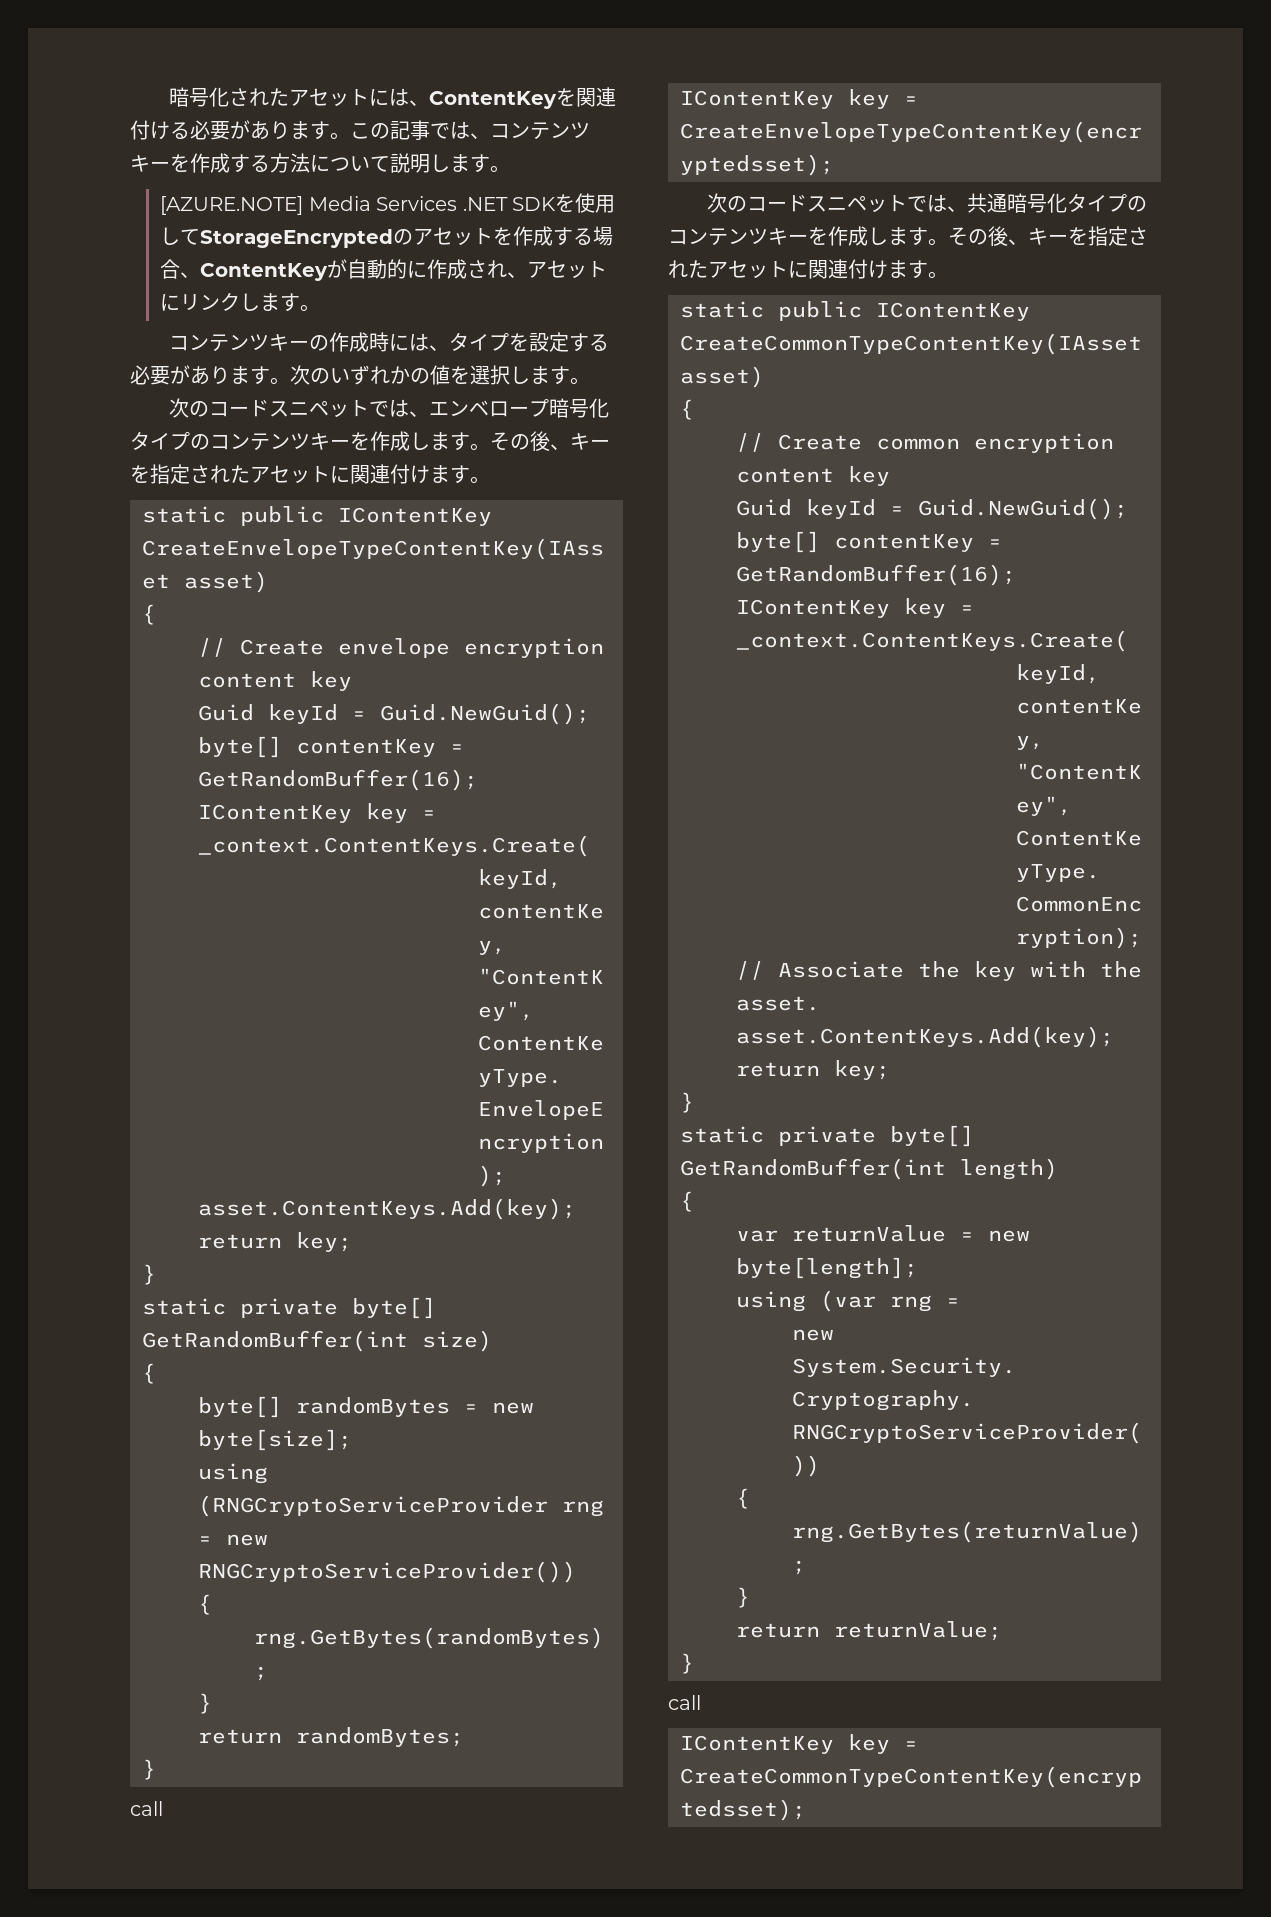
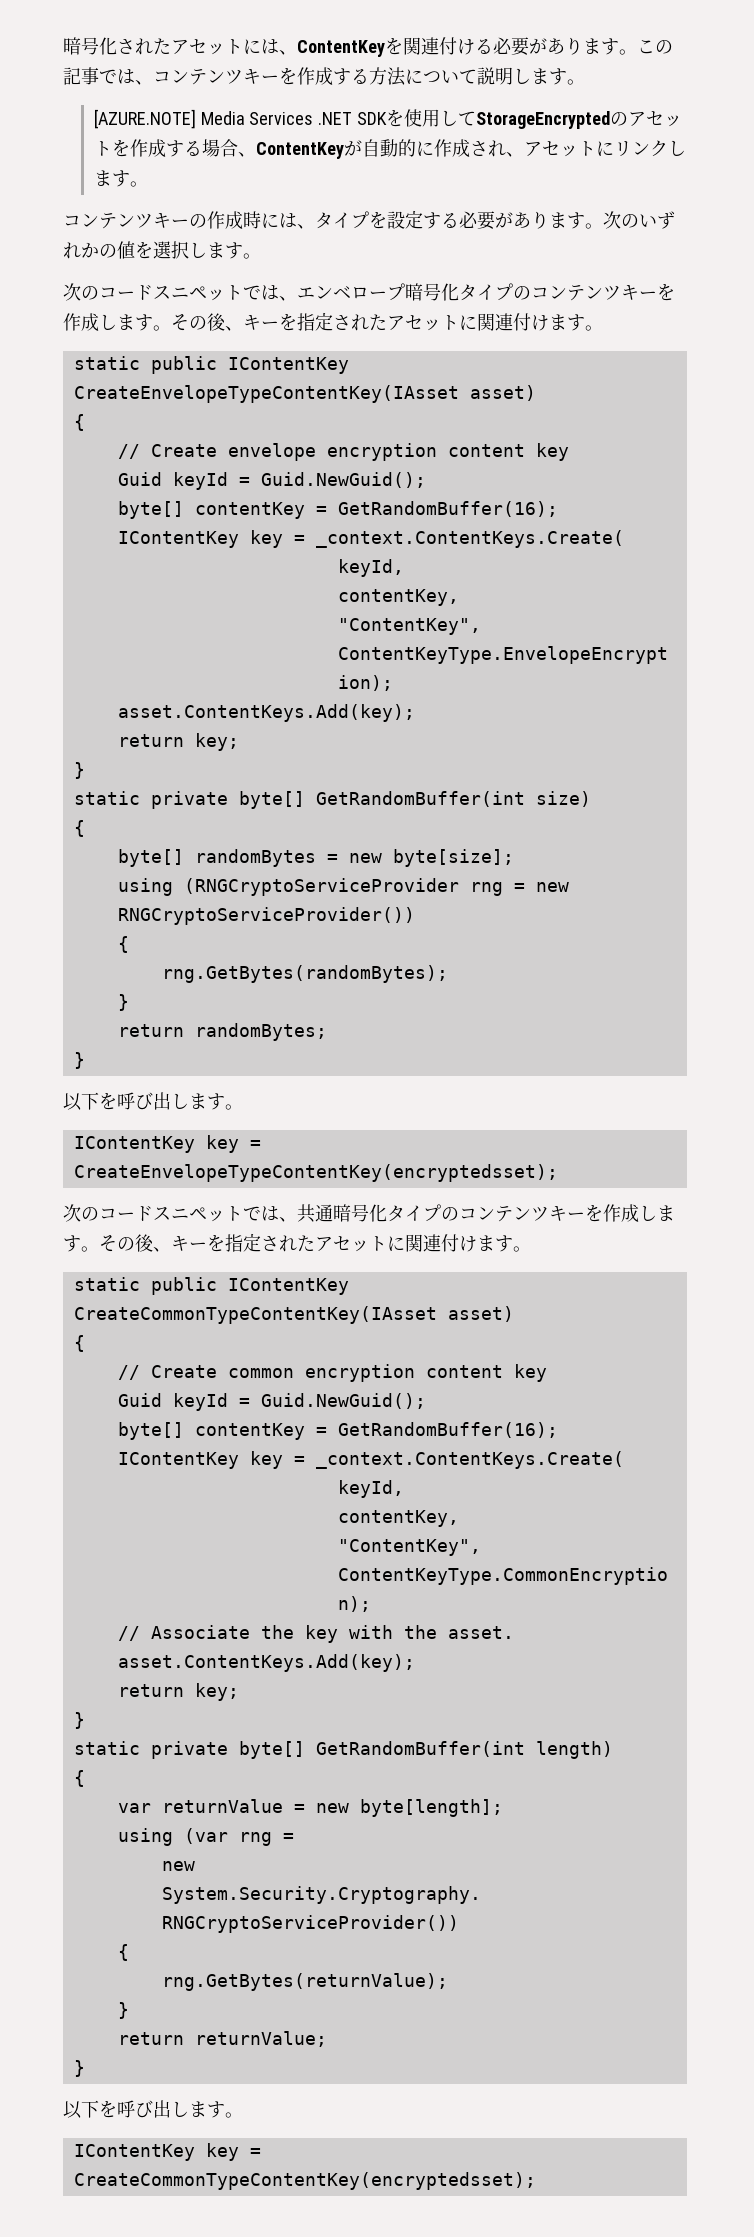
[130,1801,163,1816] call -> [63,1092,243,1111] 以下を呼び出します。
[668,1695,701,1710] call -> [63,2100,243,2119] 以下を呼び出します。

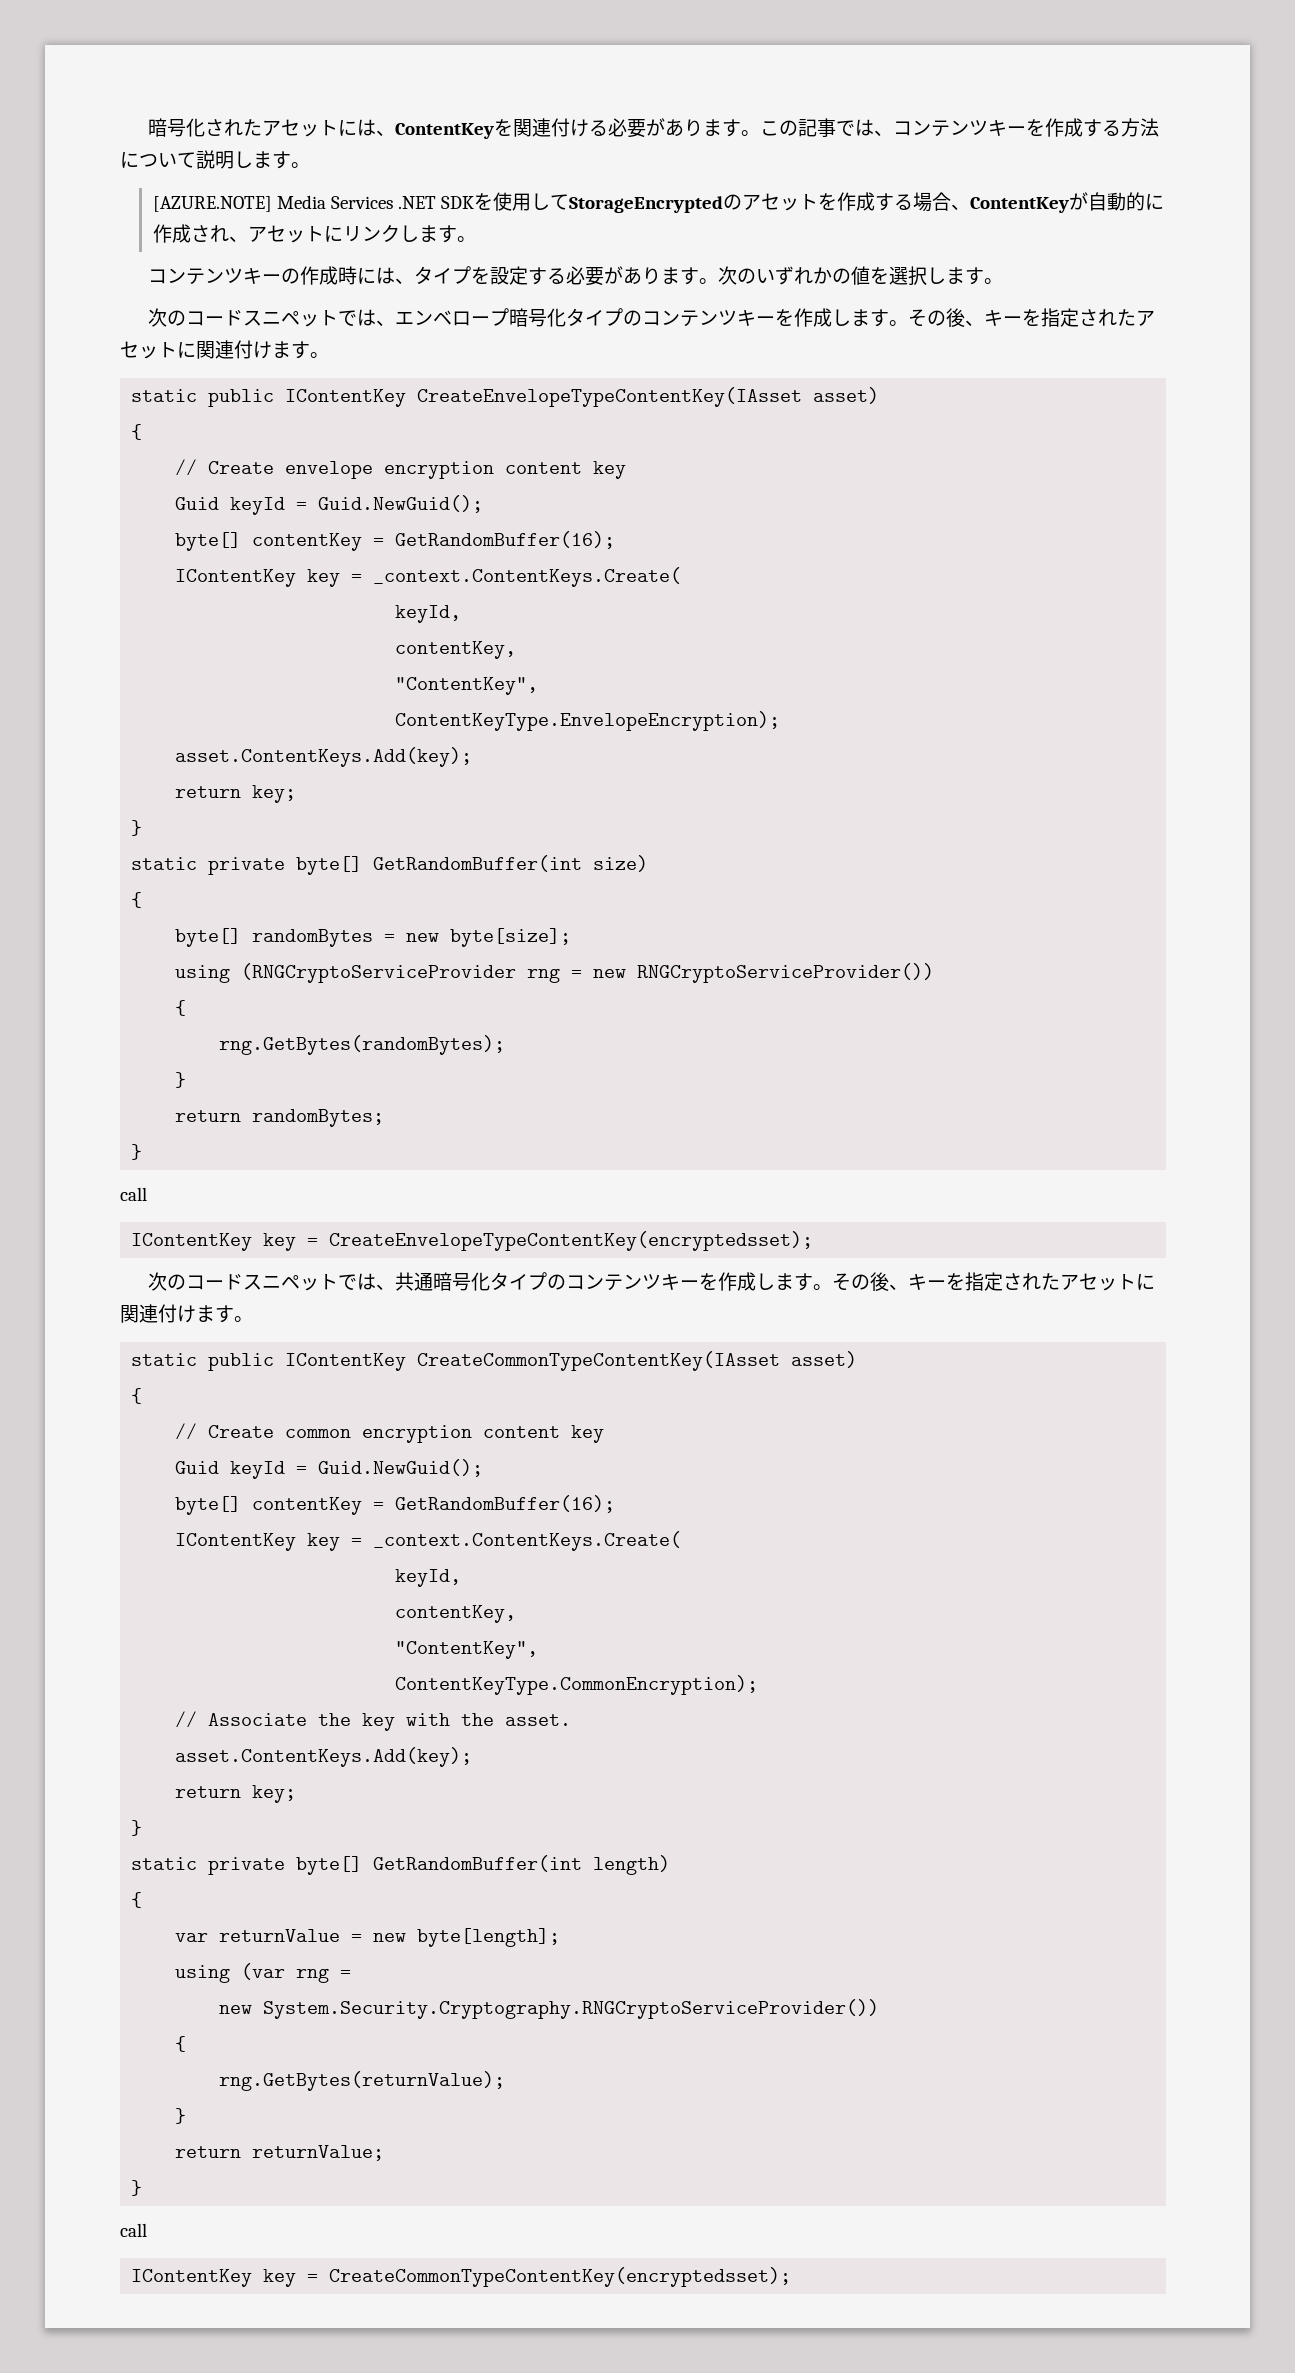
[63,1092,243,1111] 以下を呼び出します。 -> [120,1187,147,1201] call
[63,2100,243,2119] 以下を呼び出します。 -> [120,2223,147,2237] call

